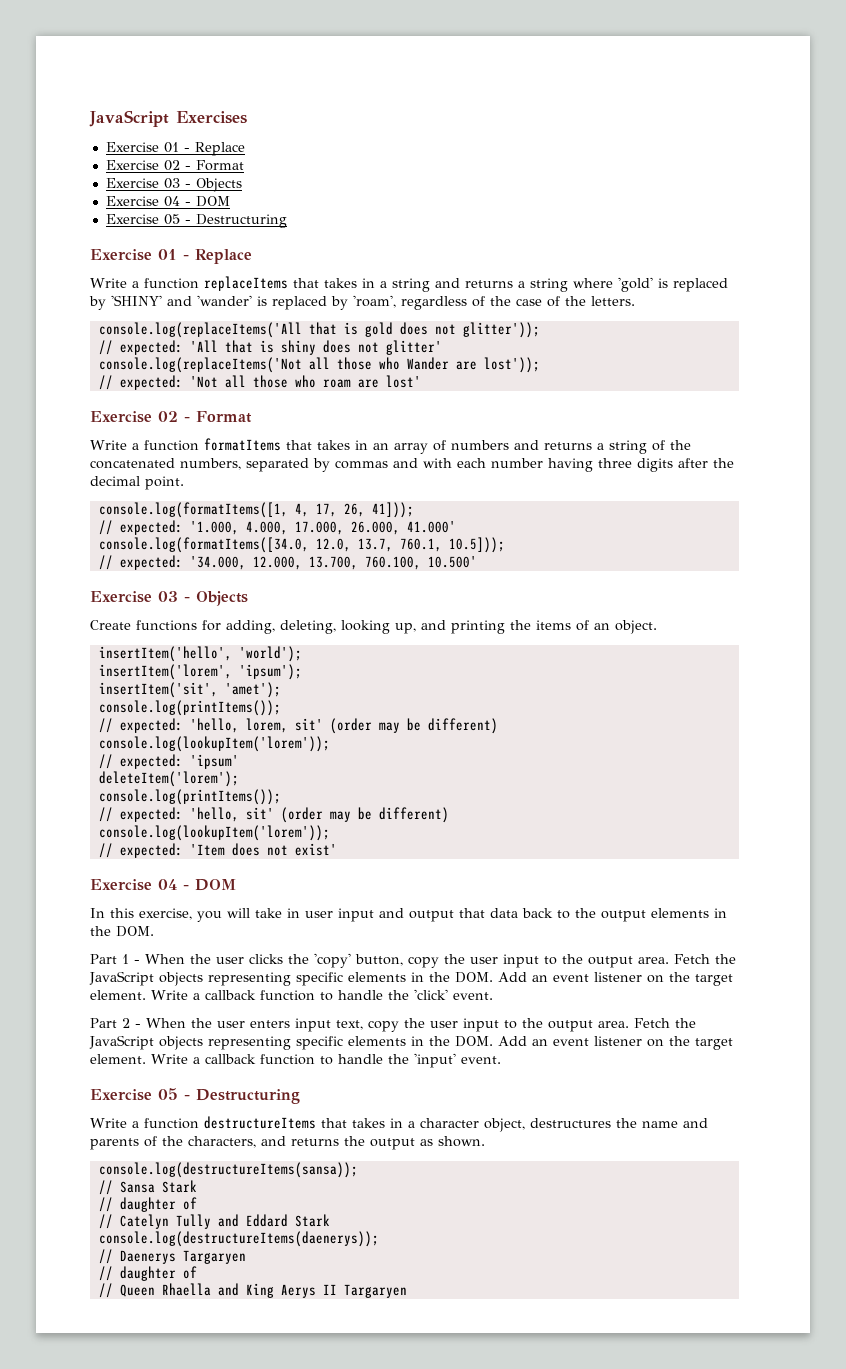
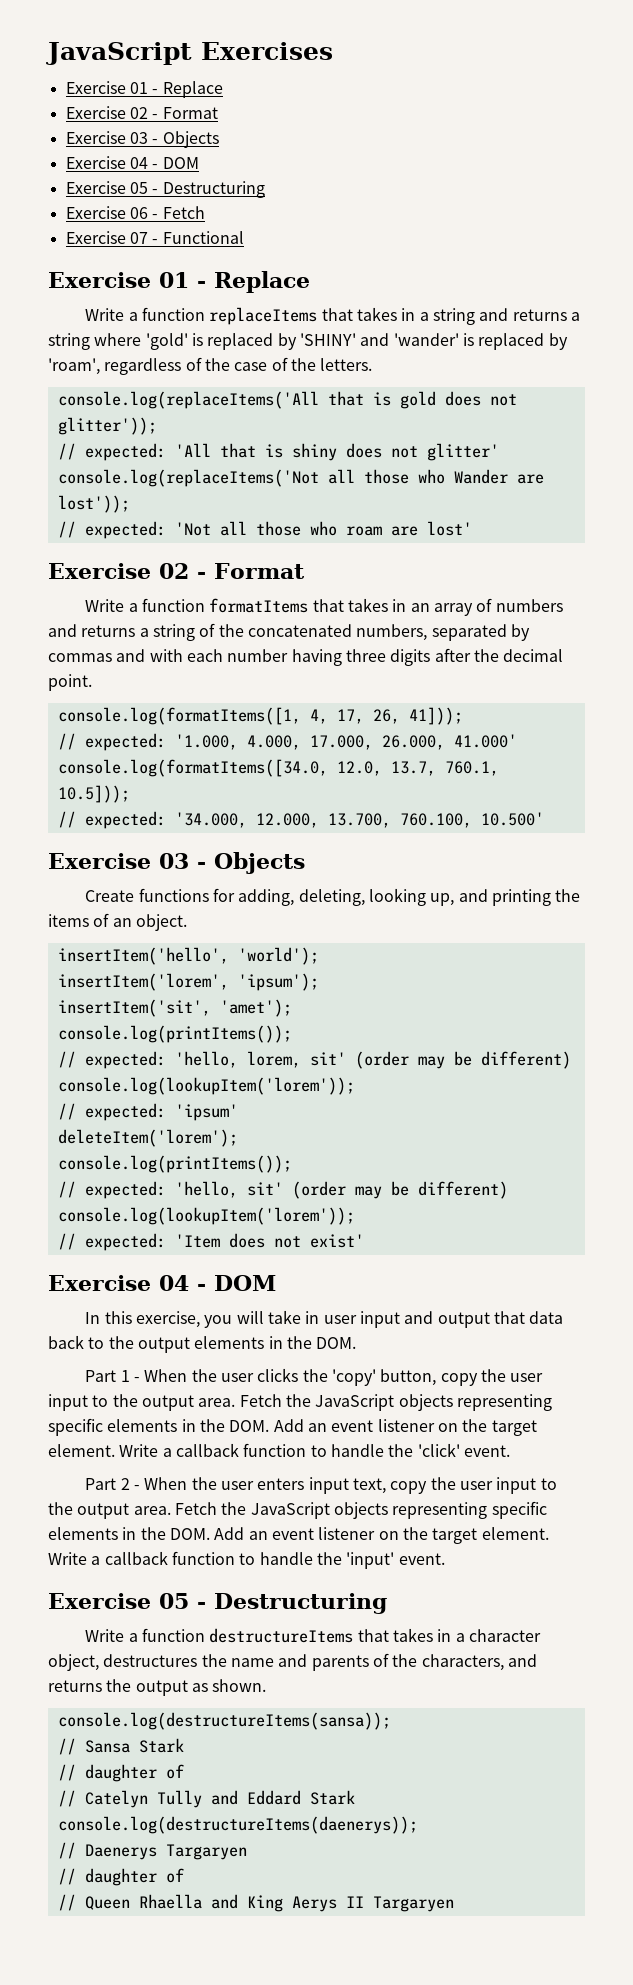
(287, 221) none -> [65,206,205,219] [65,231,244,244] // Exercise 06 - Fetch // Exercise 07 - Functional

